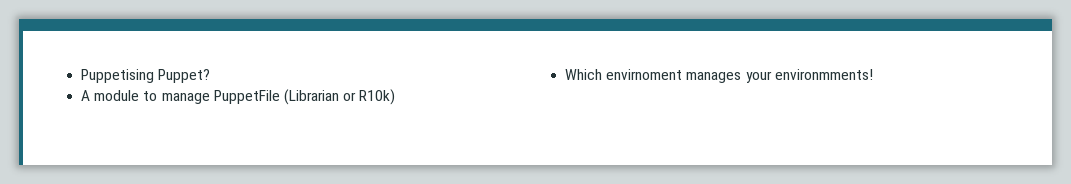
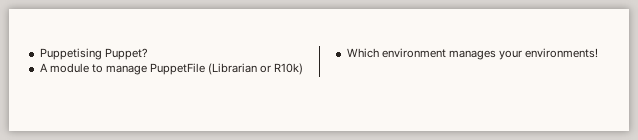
[606,69,683,80] envirnoment -> [381,48,446,58] environment
[774,69,873,80] environmments! -> [525,48,599,58] environments!

